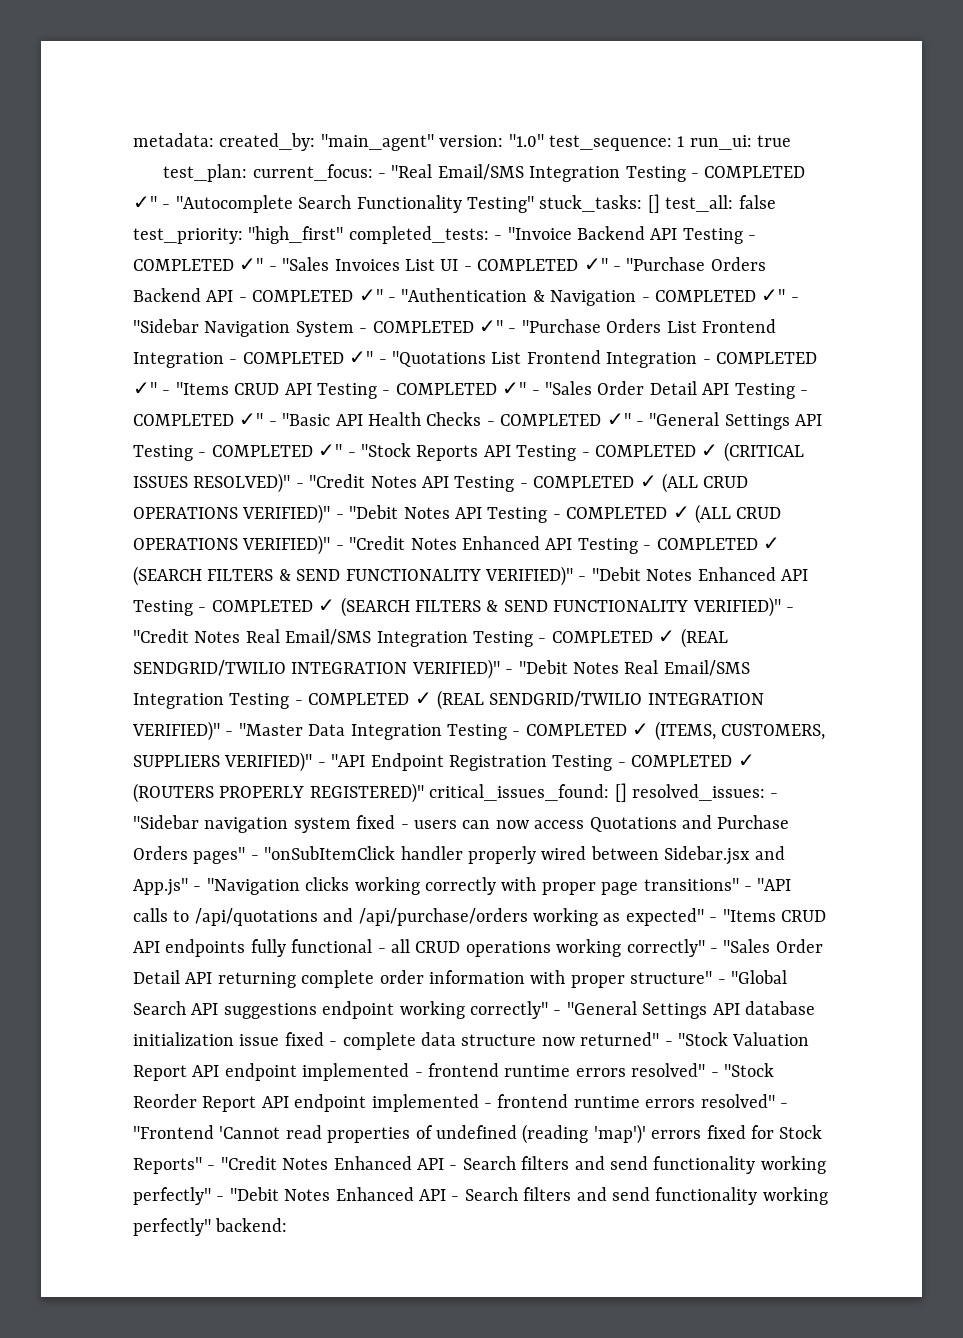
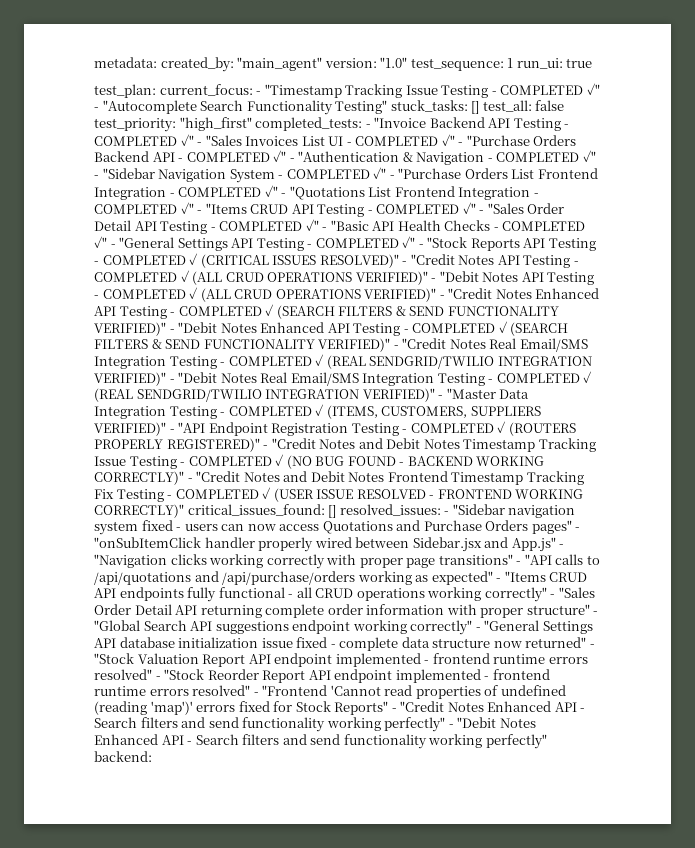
[391,164,621,182] "Real Email/SMS Integration -> [264,84,438,98] "Timestamp Tracking Issue
(424, 793) none -> [263,438,596,452] [94,454,545,469] [94,471,584,485] [94,487,584,502] [94,504,184,518] - "Credit Notes and Debit Notes Timestamp Tracking Issue Testing - COMPLETED ✓ (NO BUG FOUND - BACKEND WORKING CORRECTLY)" - "Credit Notes and Debit Notes Frontend Timestamp Tracking Fix Testing - COMPLETED ✓ (USER ISSUE RESOLVED - FRONTEND WORKING CORRECTLY)"

